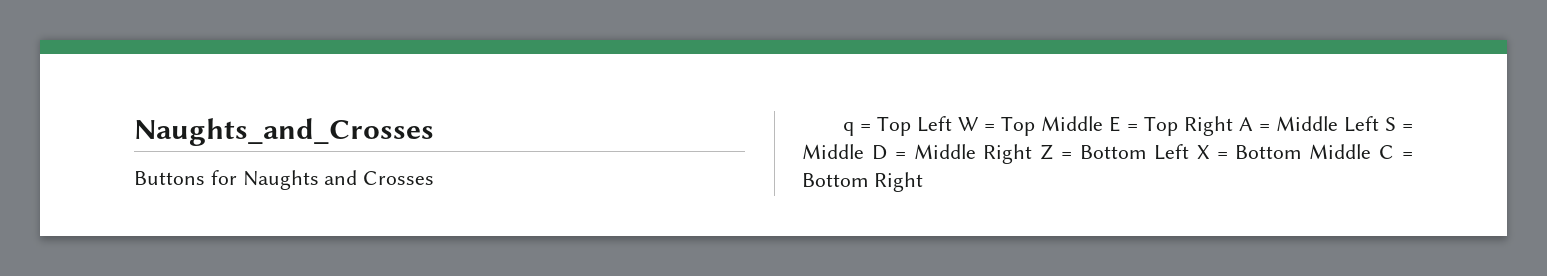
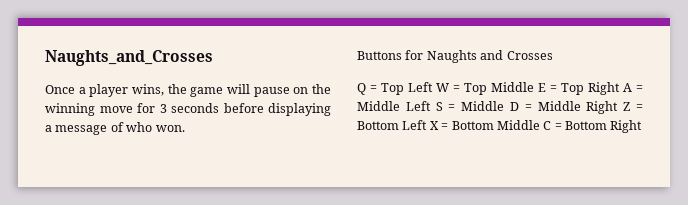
(434, 132) none -> [45,84,331,97] [45,103,331,116] [45,122,185,135] // Once a player wins, the game will pause on the winning move for 3 seconds before displaying a message of who won.
[842,122,854,136] q -> [357,83,366,95] Q

